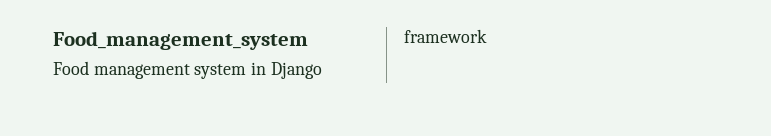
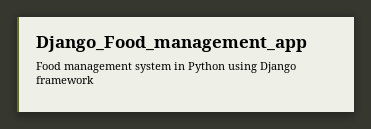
[53,31,308,50] Food_management_system -> [36,36,307,52] Django_Food_management_app
(267, 68) none -> [188,62,257,73] Python using

